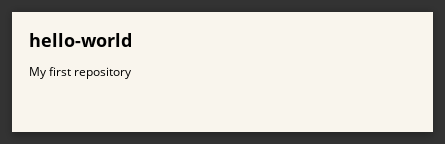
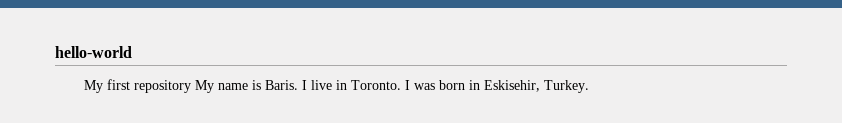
(133, 73) none -> [194,80,589,93] My name is Baris. I live in Toronto. I was born in Eskisehir, Turkey.

